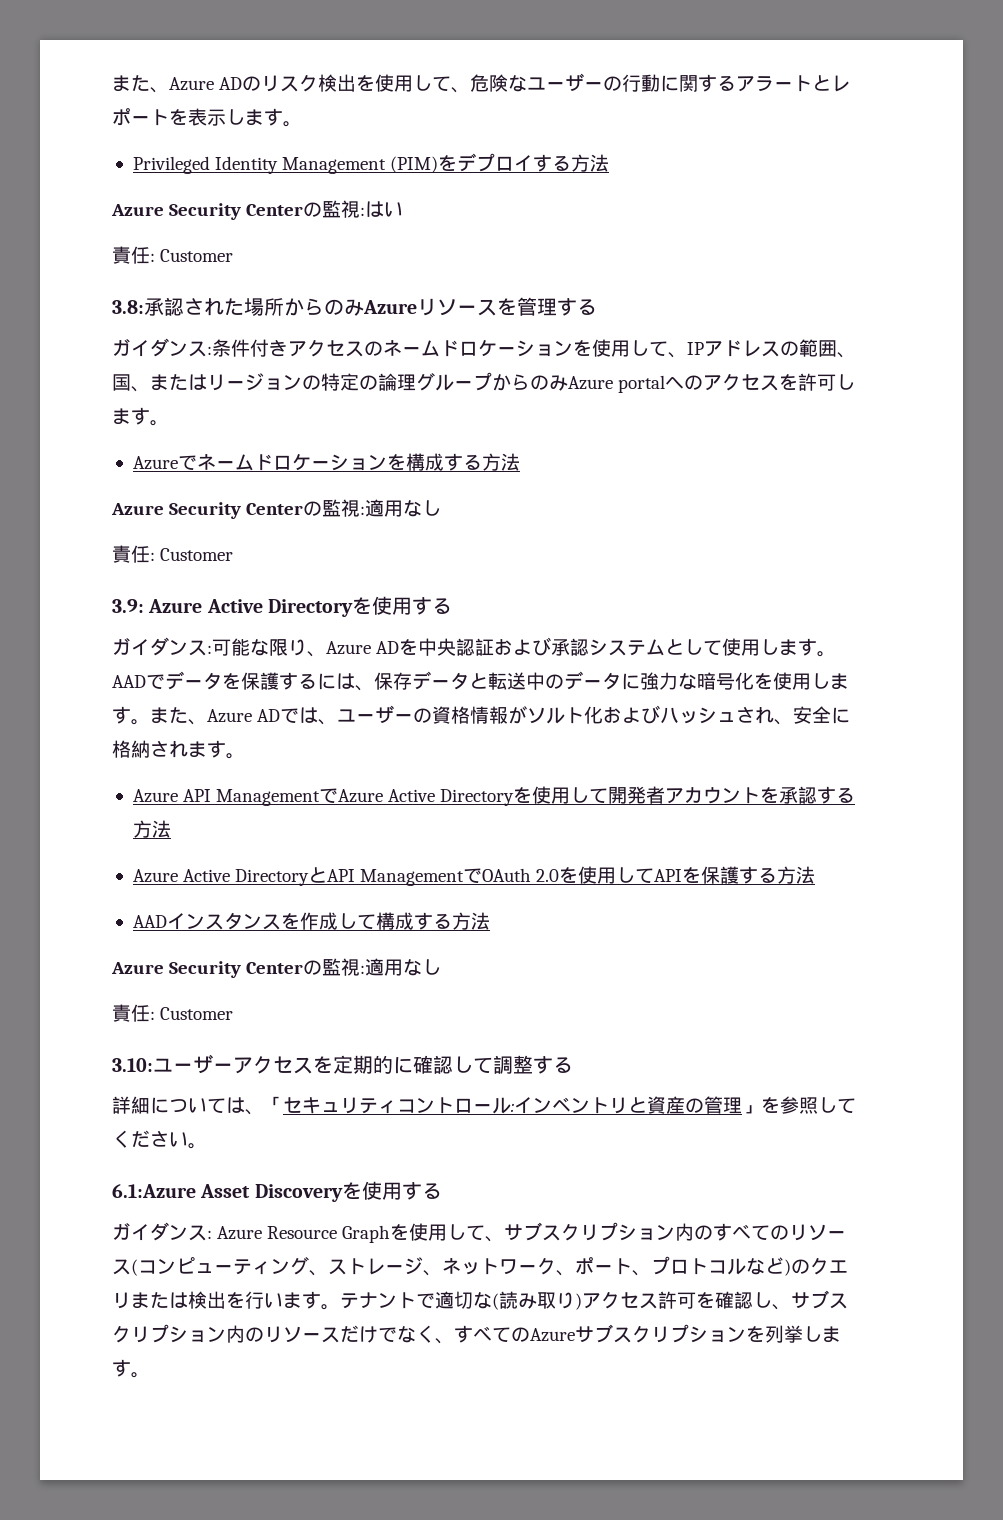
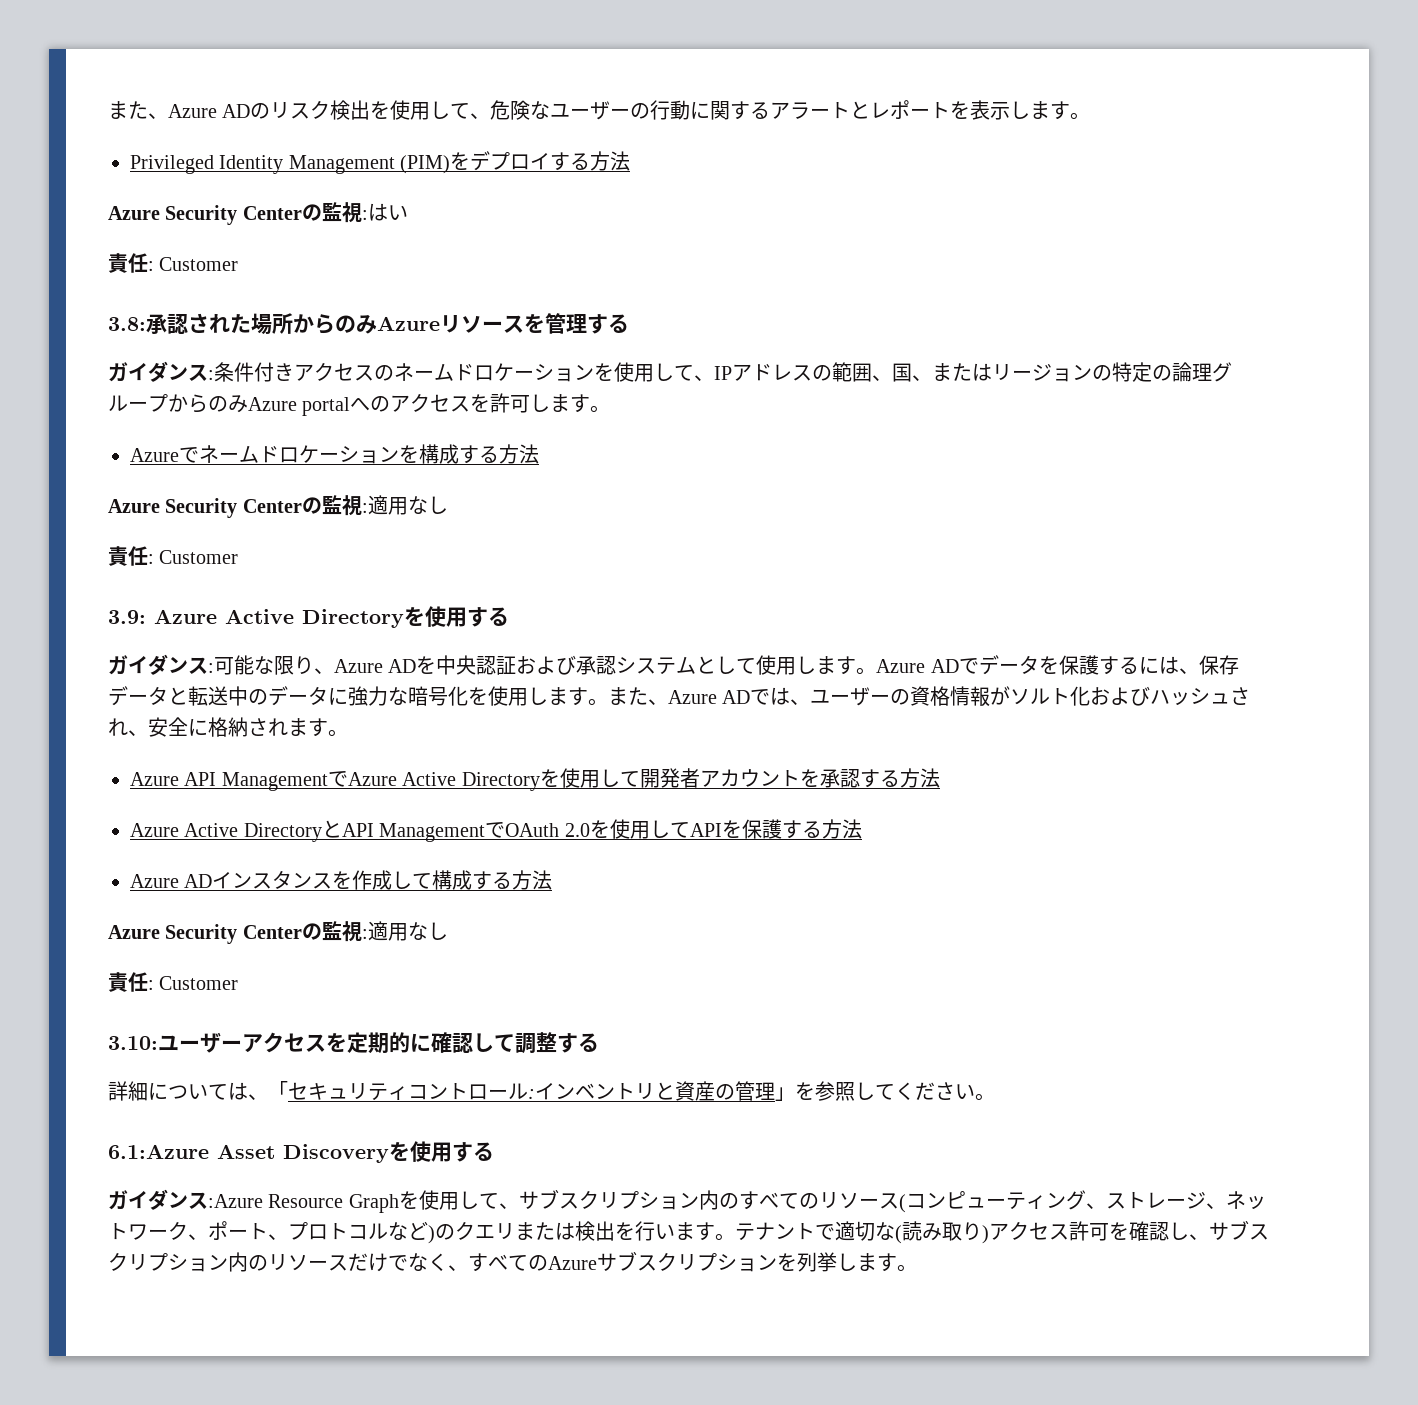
[112,675,146,688] AAD -> [876,659,959,673] Azure AD
[132,915,167,928] AAD -> [130,874,213,888] Azure AD
[207,1226,263,1240] : Azure -> [208,1194,263,1208] :Azure

